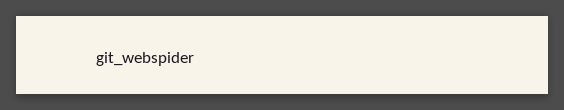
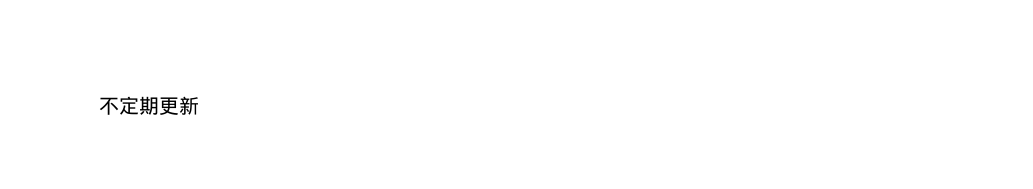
[96,52,194,66] git_webspider -> [99,96,199,115] 不定期更新

